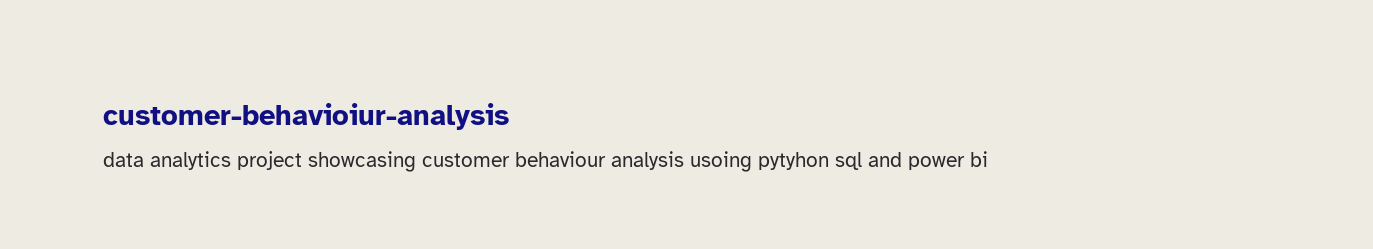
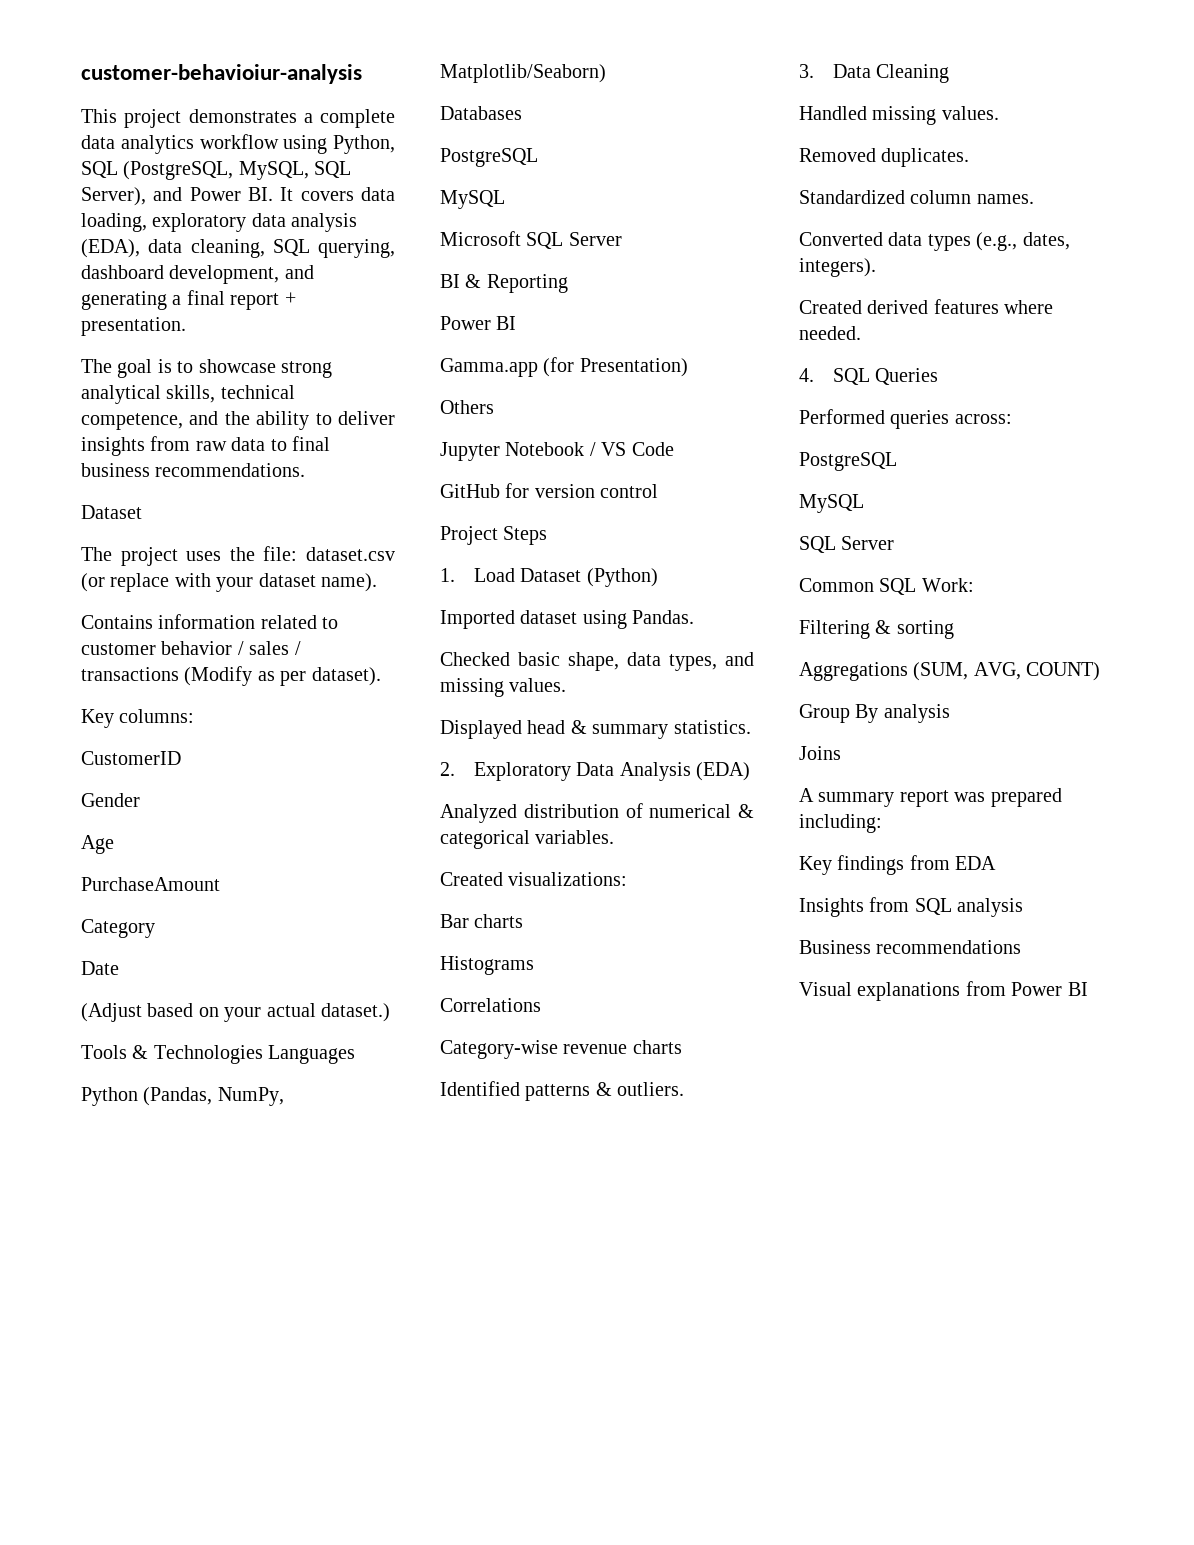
[103,151,988,172] data analytics project showcasing customer behaviour analysis usoing pytyhon sql and power bi -> [81,109,395,128] [81,134,395,154] [81,161,352,180] [81,187,396,206] [81,213,358,232] [81,239,395,258] [81,265,314,284] [81,290,296,310] [81,317,186,336] [81,359,332,378] [81,385,295,404] [81,411,395,430] [81,436,330,456] [81,463,306,477] [81,505,142,519] [81,546,395,566] [81,573,377,592] [81,614,339,629] [81,641,301,655] [81,666,381,686] [81,709,195,728] [81,751,181,765] [81,793,140,807] [81,835,114,854] [81,877,220,891] [81,919,155,938] [81,961,119,975] [81,1003,390,1022] [81,1045,356,1064] [81,1087,284,1106] [440,64,606,83] [440,106,522,120] [440,148,538,167] [440,190,505,209] [440,231,622,249] [440,274,568,293] [440,316,517,330] [440,357,688,377] [440,400,494,414] [440,442,674,461] [440,483,659,498] [440,526,548,545] [440,568,658,587] [440,610,695,629] [440,652,754,671] [440,678,567,697] [440,720,751,739] [440,762,750,781] [440,803,754,823] [440,830,615,849] [440,872,628,886] [440,914,524,928] [440,956,534,975] [440,998,541,1012] [440,1040,682,1059] [440,1081,685,1101] [799,64,950,83] [799,106,999,125] [799,148,970,167] [799,190,1034,204] [799,232,1070,251] [799,258,876,277] [799,299,1054,314] [799,326,861,340] [799,368,939,385] [799,409,1012,429] [799,452,897,471] [799,494,864,513] [799,536,895,553] [799,578,974,595] [799,620,954,639] [799,662,1101,681] [799,704,950,723] [799,746,841,760] [799,788,1062,807] [799,814,882,833] [799,855,997,875] [799,897,1024,917] [799,940,1022,954] [799,981,1088,1001] This project demonstrates a complete data analytics workflow using Python, SQL (PostgreSQL, MySQL, SQL Server), and Power BI. It covers data loading, exploratory data analysis (EDA), data cleaning, SQL querying, dashboard development, and generating a final report + presentation. // The goal is to showcase strong analytical skills, technical competence, and the ability to deliver insights from raw data to final business recommendations. // Dataset // The project uses the file: dataset.csv (or replace with your dataset name). // Contains information related to customer behavior / sales / transactions (Modify as per dataset). // Key columns: // CustomerID // Gender // Age // PurchaseAmount // Category // Date // (Adjust based on your actual dataset.) // Tools & Technologies Languages // Python (Pandas, NumPy, Matplotlib/Seaborn) // Databases // PostgreSQL // MySQL // Microsoft SQL Server // BI & Reporting // Power BI // Gamma.app (for Presentation) // Others // Jupyter Notebook / VS Code // GitHub for version control // Project Steps // 1. Load Dataset (Python) // Imported dataset using Pandas. // Checked basic shape, data types, and missing values. // Displayed head & summary statistics. // 2. Exploratory Data Analysis (EDA) // Analyzed distribution of numerical & categorical variables. // Created visualizations: // Bar charts // Histograms // Correlations // Category-wise revenue charts // Identified patterns & outliers. // 3. Data Cleaning // Handled missing values. // Removed duplicates. // Standardized column names. // Converted data types (e.g., dates, integers). // Created derived features where needed. // 4. SQL Queries // Performed queries across: // PostgreSQL // MySQL // SQL Server // Common SQL Work: // Filtering & sorting // Aggregations (SUM, AVG, COUNT) // Group By analysis // Joins // A summary report was prepared including: // Key findings from EDA // Insights from SQL analysis // Business recommendations // Visual explanations from Power BI

